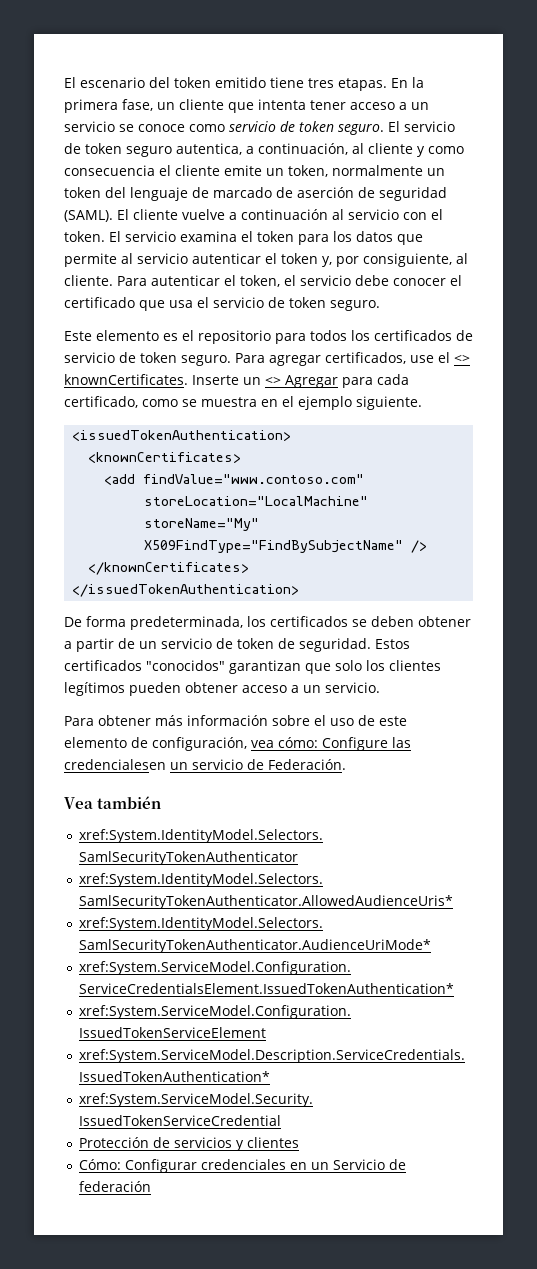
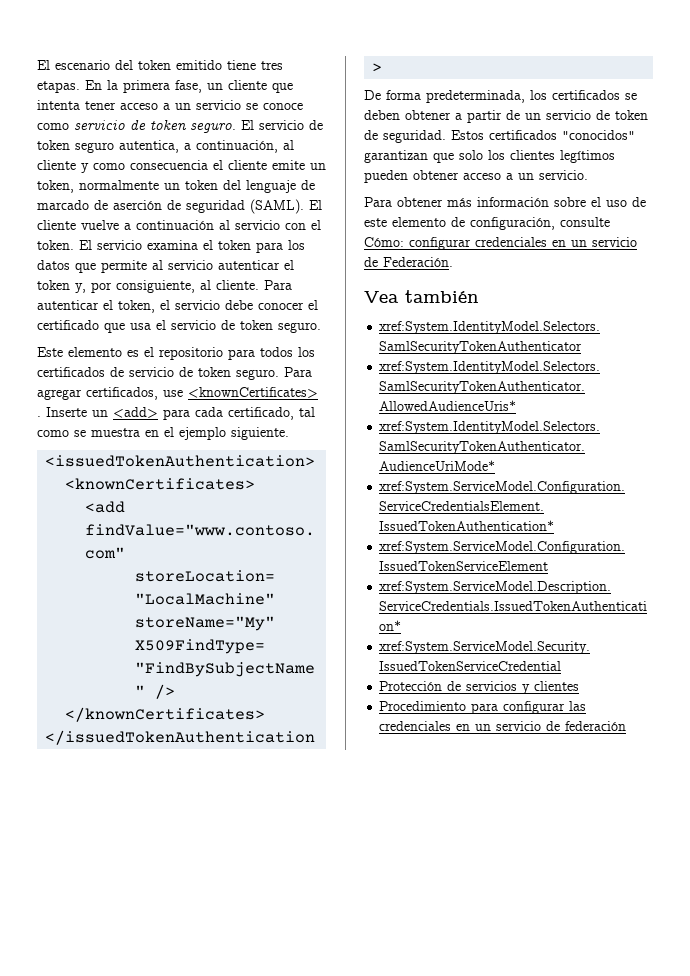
[438,352,470,363] [64,374,338,388] el <> knownCertificates. Inserte un <> Agregar -> [188,387,318,398] [37,407,158,418] <knownCertificates> . Inserte un <add>
(138, 402) none -> [299,407,315,417] tal
[251,737,411,751] [64,759,166,770] vea cómo: Configure las credencialesen -> [560,217,610,227] [364,237,566,250] consulte Cómo: configurar credenciales en
[79,1159,386,1173] Cómo: Configurar credenciales en un Servicio -> [379,701,587,714] [379,721,542,731] Procedimiento para configurar las credenciales en un servicio

